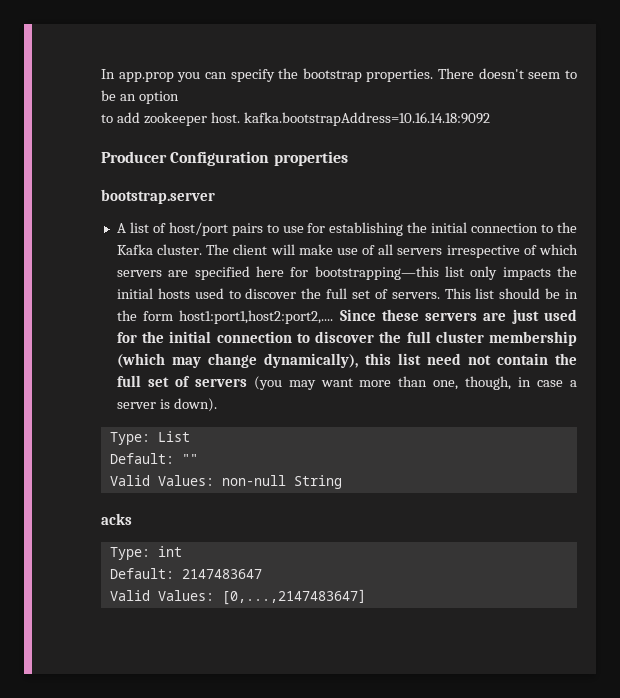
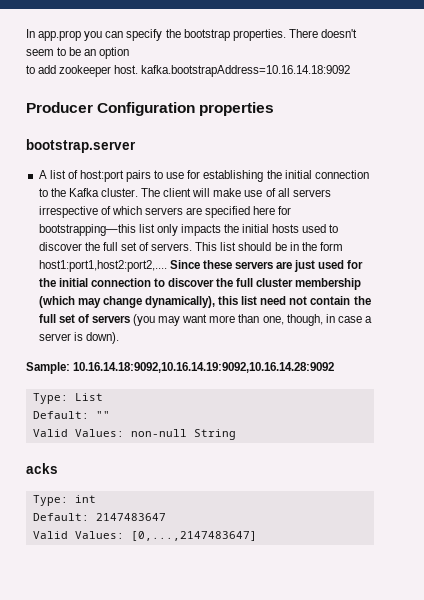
[168,222,228,236] host/port -> [79,170,124,182] host:port
(217, 405) none -> [26,362,335,374] // Sample: 10.16.14.18:9092,10.16.14.19:9092,10.16.14.28:9092

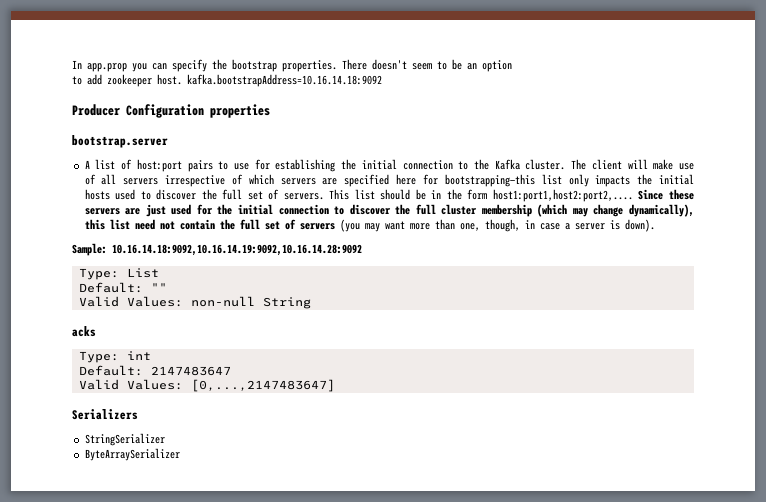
(257, 536) none -> [72,409,138,420] [84,433,165,446] [84,448,180,461] // Serializers // StringSerializer // ByteArraySerializer

